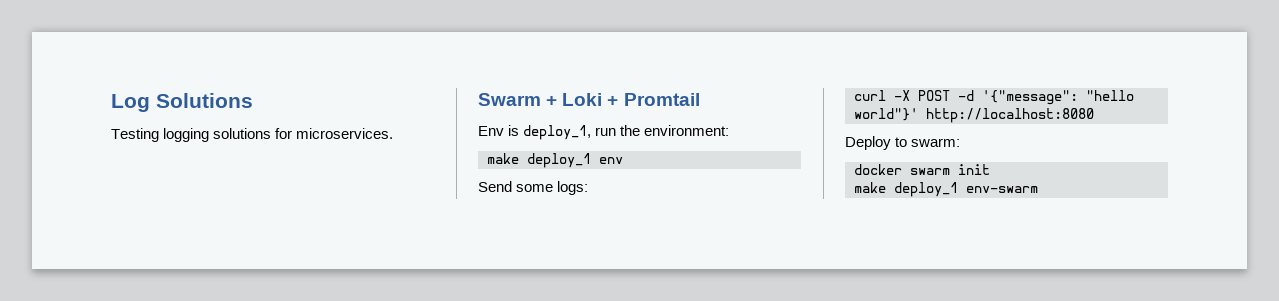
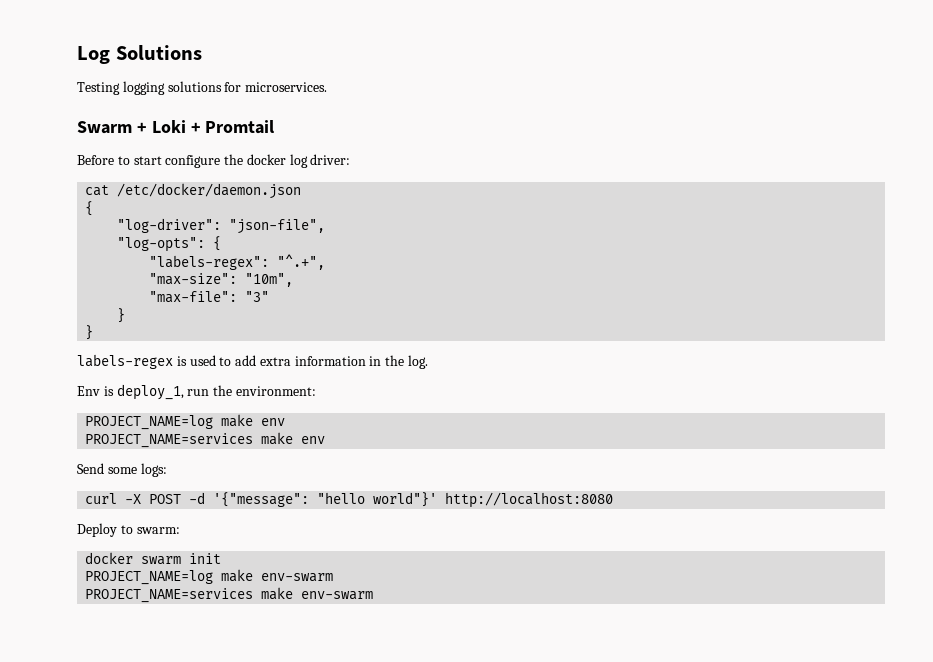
(700, 99) none -> [77,154,351,168] [85,183,302,199] [85,201,94,216] [117,218,326,234] [117,236,222,252] [149,254,326,270] [149,273,294,287] [149,291,270,303] [117,308,126,323] [85,325,94,340] [77,354,429,369] // Before to start configure the docker log driver: // cat /etc/docker/daemon.json // { // "log-driver": "json-file", // "log-opts": { // "labels-regex": "^.+", // "max-size": "10m", // "max-file": "3" // } // } // labels-regex is used to add extra information in the log.
[487,153,591,168] make deploy_1 -> [85,414,286,430] [85,432,294,448] PROJECT_NAME=log make env // PROJECT_NAME=services make
[854,182,1038,197] make deploy_1 env-swarm -> [85,569,334,585] [85,587,374,603] PROJECT_NAME=log make env-swarm // PROJECT_NAME=services make env-swarm

